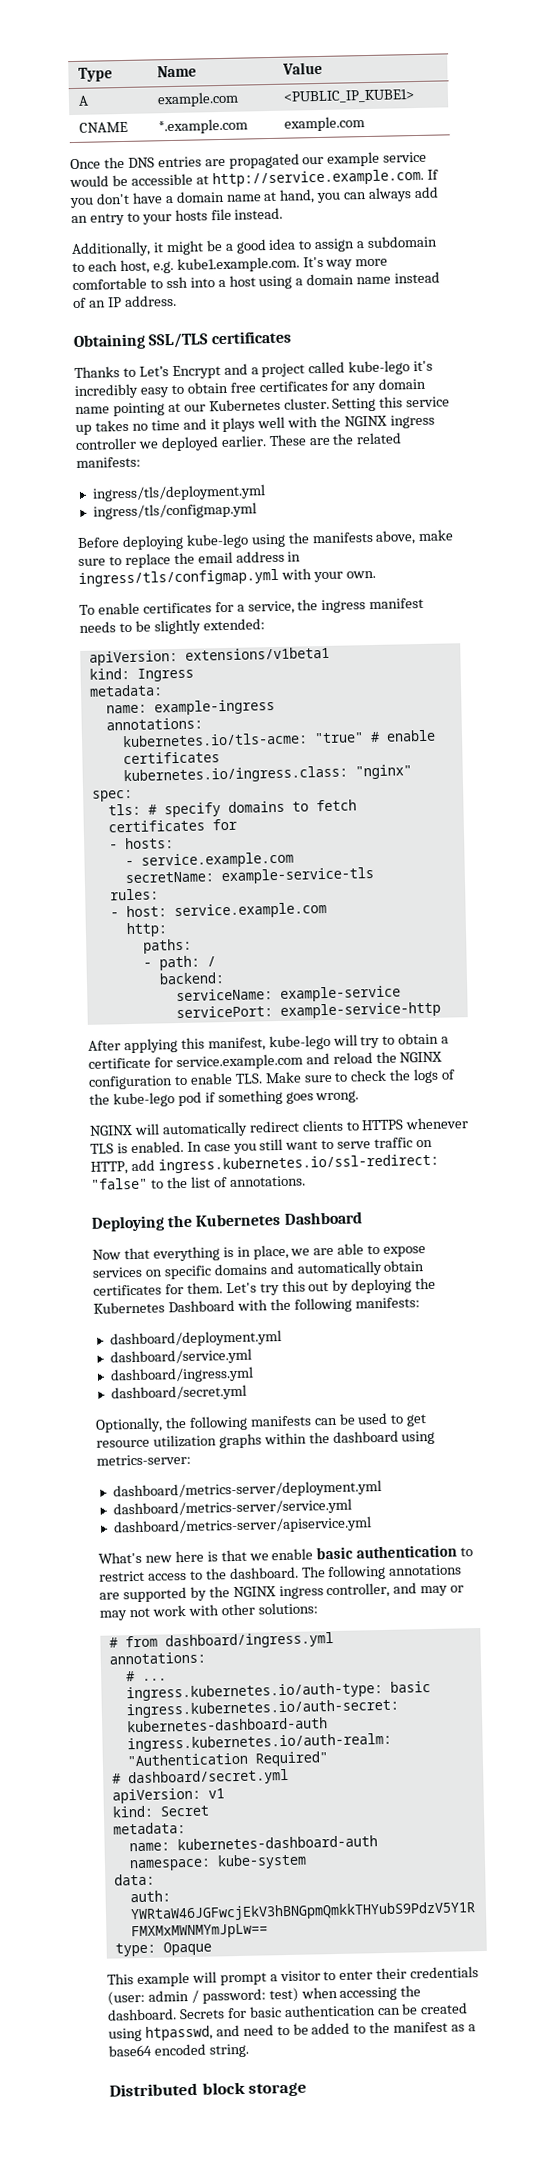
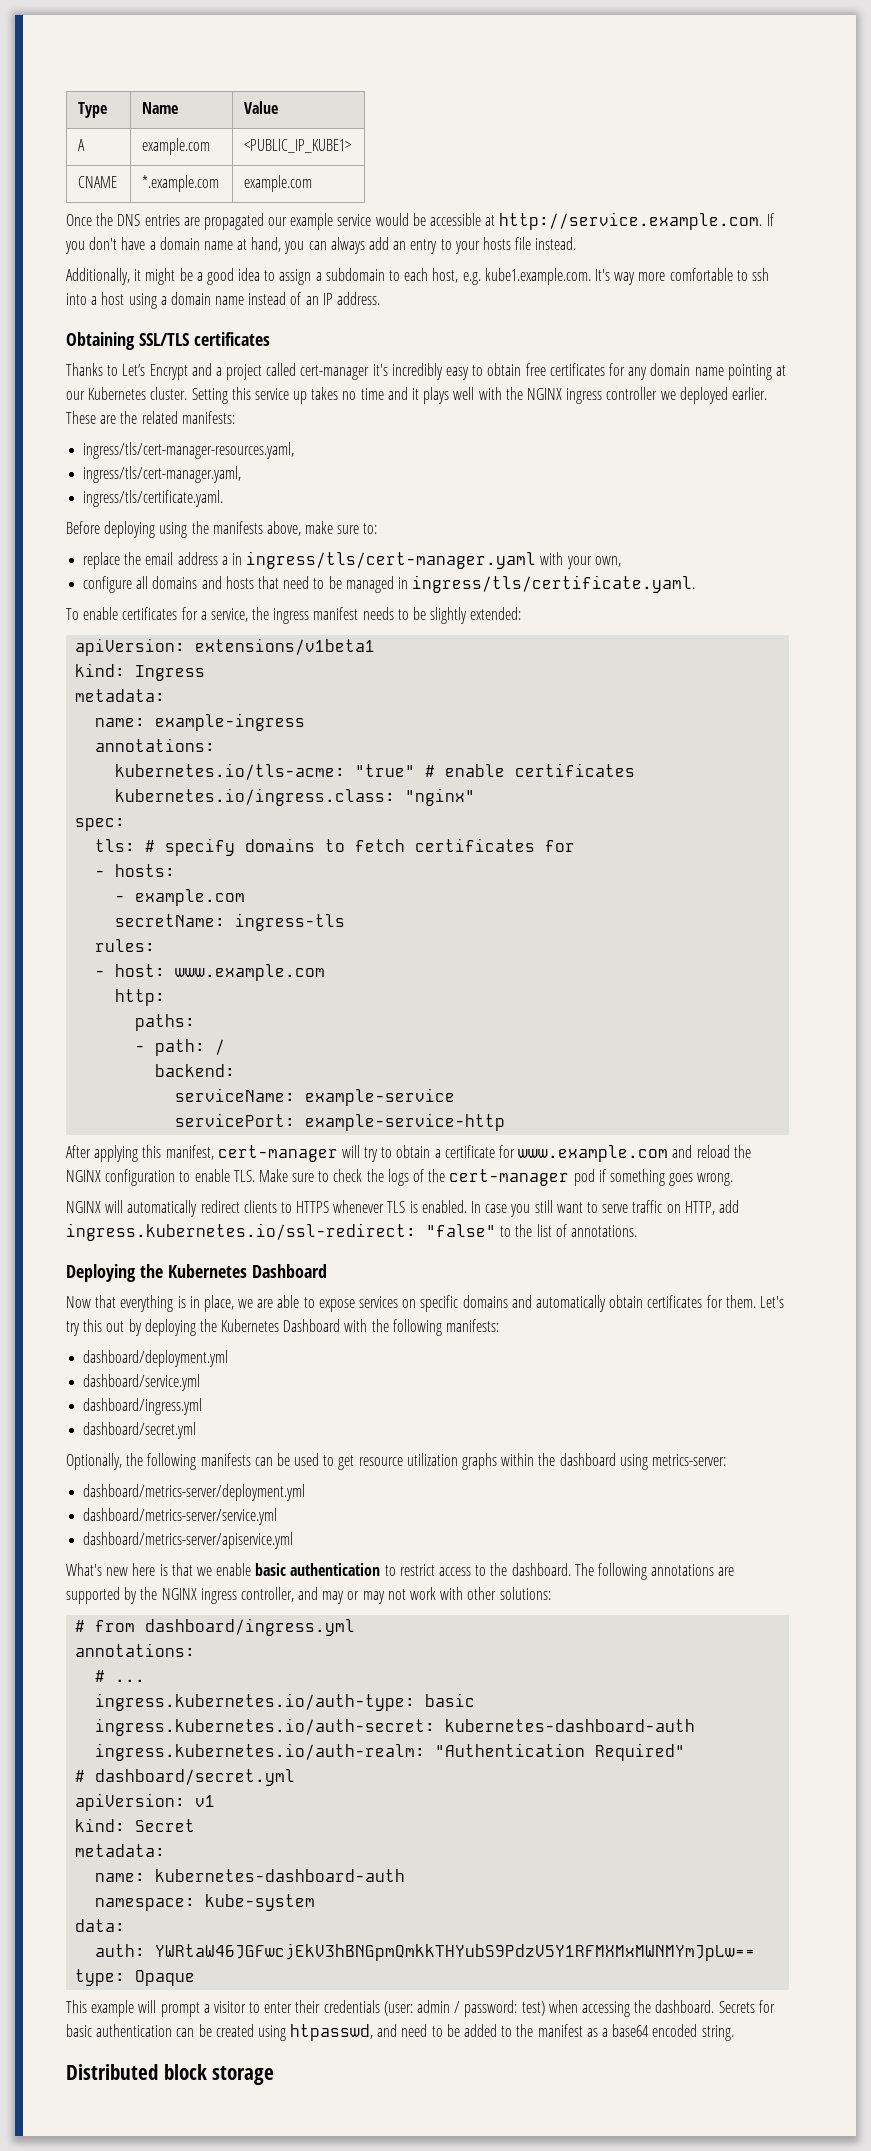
[348,360,411,376] kube-lego -> [300,365,370,380] cert-manager
[91,484,266,502] [92,502,257,520] ingress/tls/deployment.yml // ingress/tls/configmap.yml -> [83,442,295,459] [83,466,242,483] [83,490,224,507] ingress/tls/cert-manager-resources.yaml, // ingress/tls/cert-manager.yaml, // ingress/tls/certificate.yaml.
[185,533,249,549] kube-lego -> (156, 529) none
[108,556,122,566] to -> [363,523,378,534] to: //
[287,551,302,562] [78,568,376,587] in ingress/tls/configmap.yml with your own. -> [221,551,621,569] [83,575,696,593] a in ingress/tls/cert-manager.yaml with your own, // configure all domains and hosts that need to be managed in ingress/tls/certificate.yaml.
[140,851,294,869] service.example.com -> [135,889,246,906] example.com
[220,867,374,885] example-service-tls -> [235,913,346,931] ingress-tls
[173,901,327,920] service.example.com -> [175,964,326,981] www.example.com
[268,1034,331,1051] kube-lego -> [217,1145,338,1162] cert-manager
[175,1053,303,1071] service.example.com -> [518,1145,669,1162] www.example.com
[112,1092,175,1108] kube-lego -> [449,1169,570,1186] cert-manager

